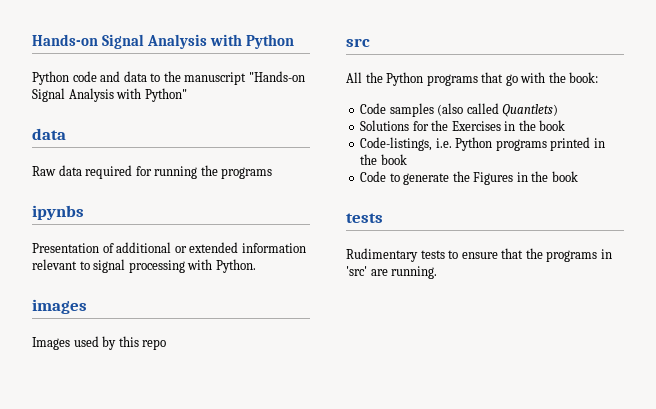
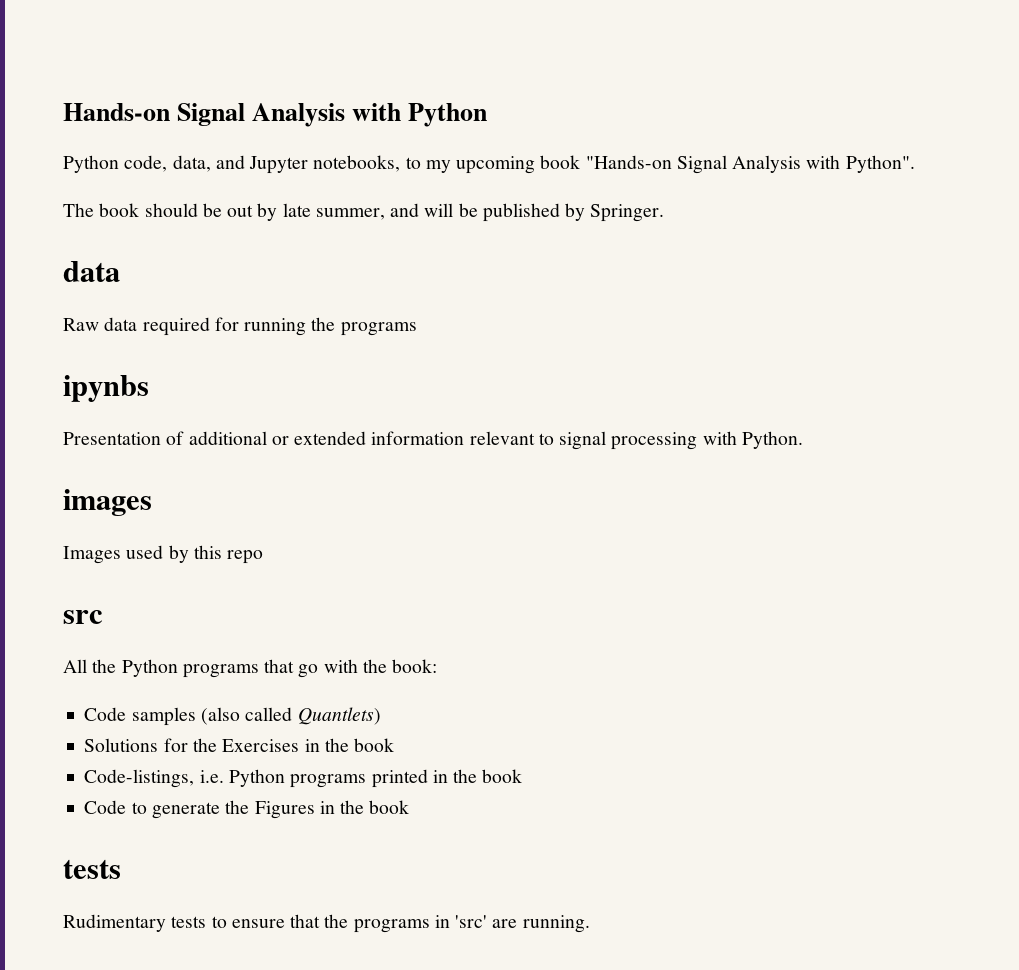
[72,71,305,85] [32,88,187,102] code and data to the manuscript "Hands-on Signal Analysis with Python" -> [124,155,915,174] [63,203,665,222] code, data, and Jupyter notebooks, to my upcoming book "Hands-on Signal Analysis with Python". // The book should be out by late summer, and will be published by Springer.

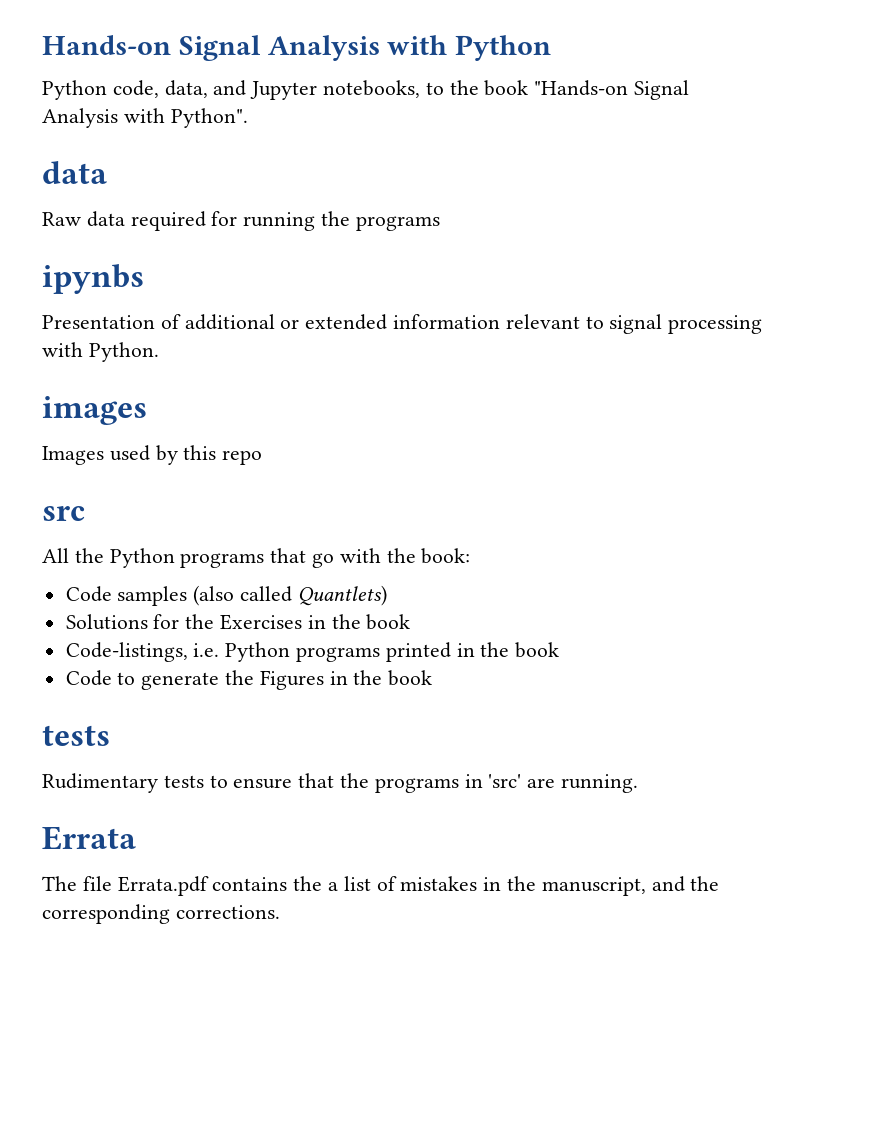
[425,156,536,174] my upcoming -> [449,80,479,95] the
[63,203,665,222] // The book should be out by late summer, and will be published by Springer. -> (248, 118) none
(590, 924) none -> [42,826,136,850] [42,876,720,896] [42,904,280,924] // Errata // The file Errata.pdf contains the a list of mistakes in the manuscript, and the corresponding corrections.

